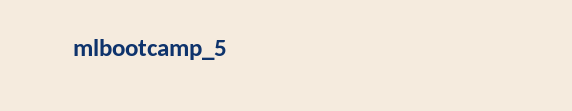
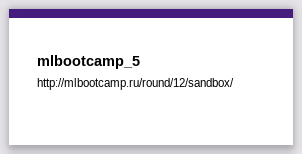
(227, 49) none -> [37,78,234,90] // http://mlbootcamp.ru/round/12/sandbox/

